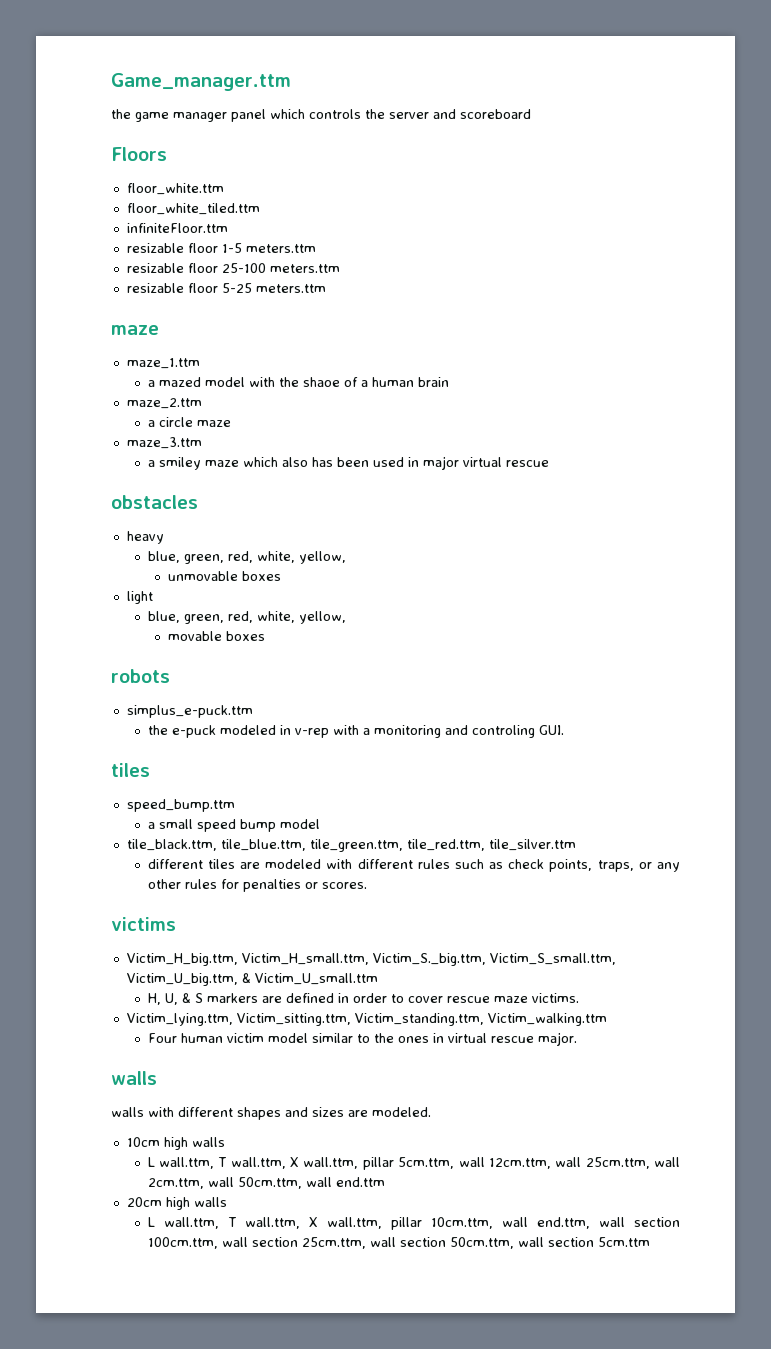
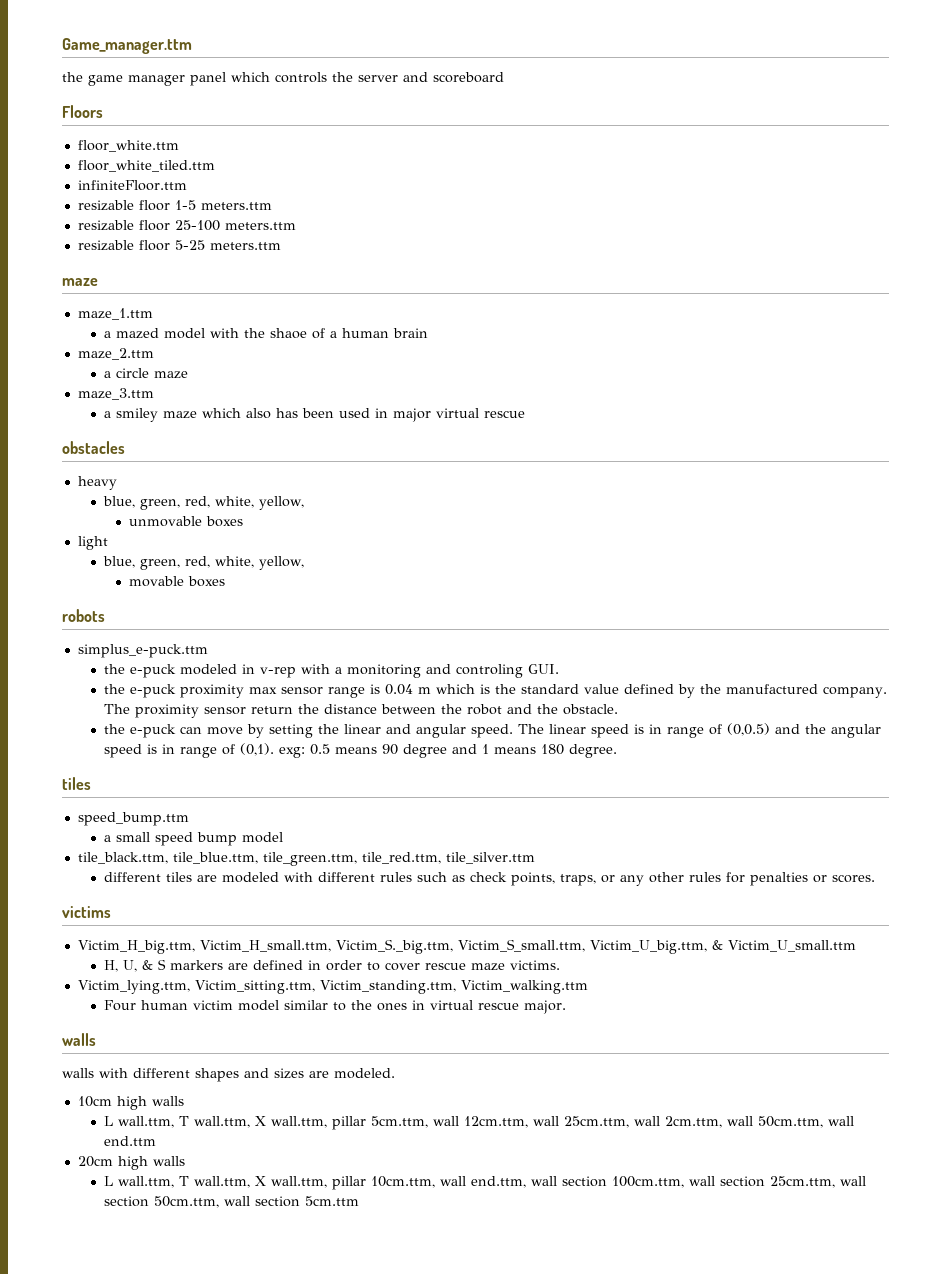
(564, 730) none -> [103,684,887,698] [103,704,618,718] [103,723,881,738] [103,743,617,758] // the e-puck proximity max sensor range is 0.04 m which is the standard value defined by the manufactured company. The proximity sensor return the distance between the robot and the obstacle. // the e-puck can move by setting the linear and angular speed. The linear speed is in range of (0,0.5) and the angular speed is in range of (0,1). exg: 0.5 means 90 degree and 1 means 180 degree.

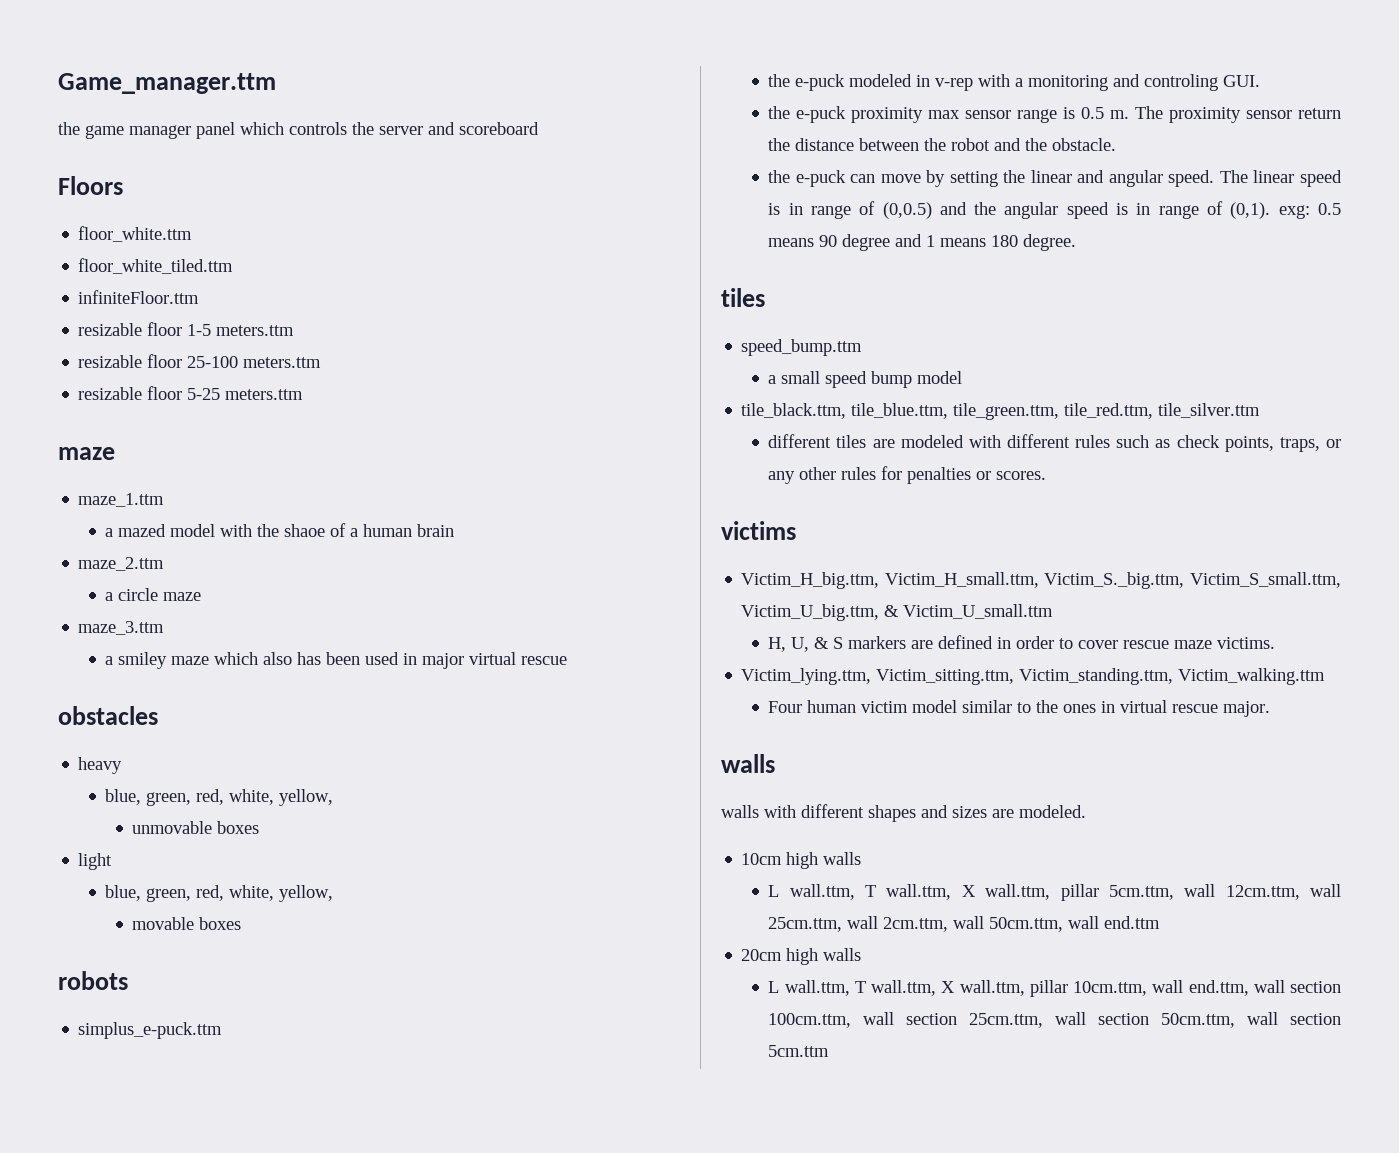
[384,684,887,698] 0.04 m which is the standard value defined by the manufactured company. -> [1081,107,1130,119] 0.5 m.

